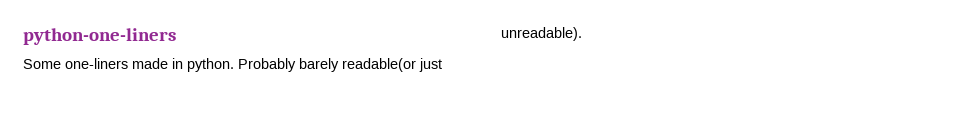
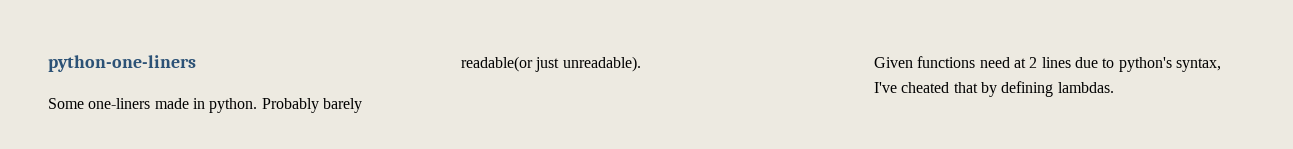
(582, 34) none -> [874,56,1221,72] [874,81,1114,97] // Given functions need at 2 lines due to python's syntax, I've cheated that by defining lambdas.

